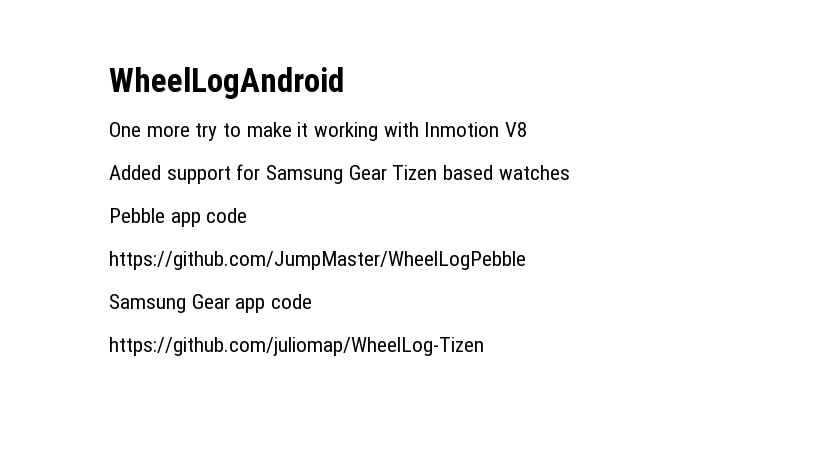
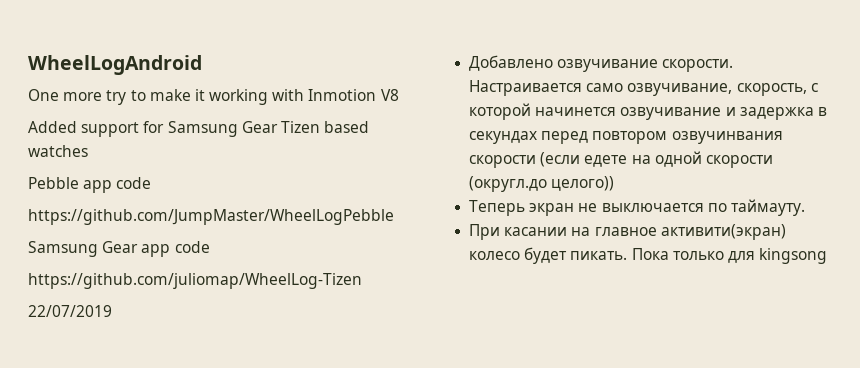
(484, 346) none -> [28,305,112,317] [469,55,734,72] [469,80,818,96] [469,103,827,120] [469,131,783,144] [469,151,773,168] [469,176,615,192] [469,199,805,216] [469,224,786,240] [469,247,828,264] // 22/07/2019 // Добавлено озвучивание скорости. Настраивается само озвучивание, скорость, с которой начинется озвучивание и задержка в секундах перед повтором озвучинвания скорости (если едете на одной скорости (округл.до целого)) // Теперь экран не выключается по таймауту. // При касании на главное активити(экран) колесо будет пикать. Пока только для kingsong

